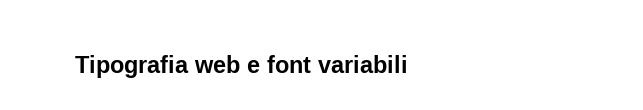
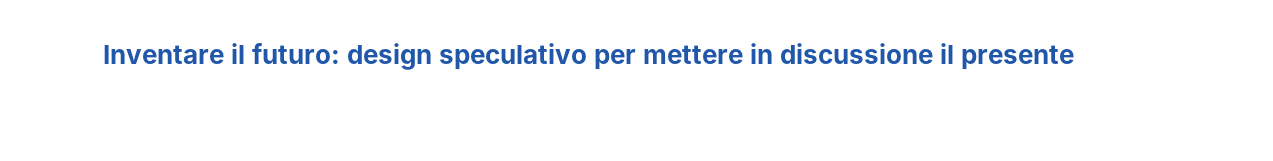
[75,55,408,78] Tipografia web e font variabili -> [103,43,1075,70] Inventare il futuro: design speculativo per mettere in discussione il presente

